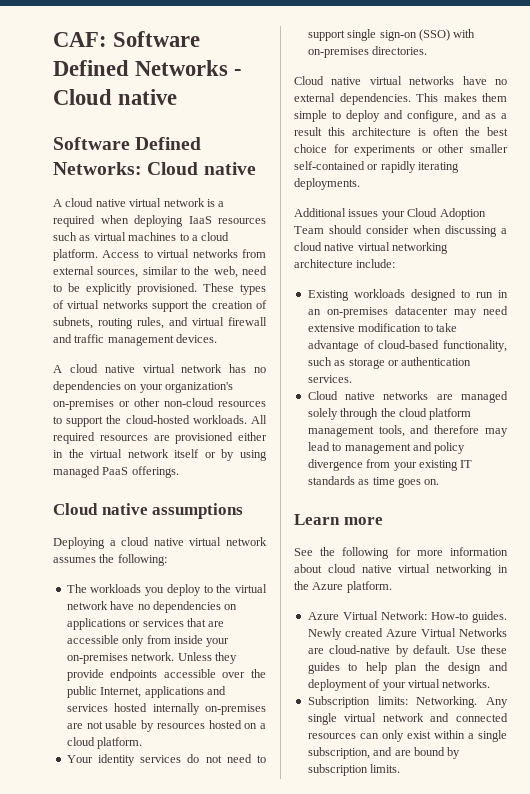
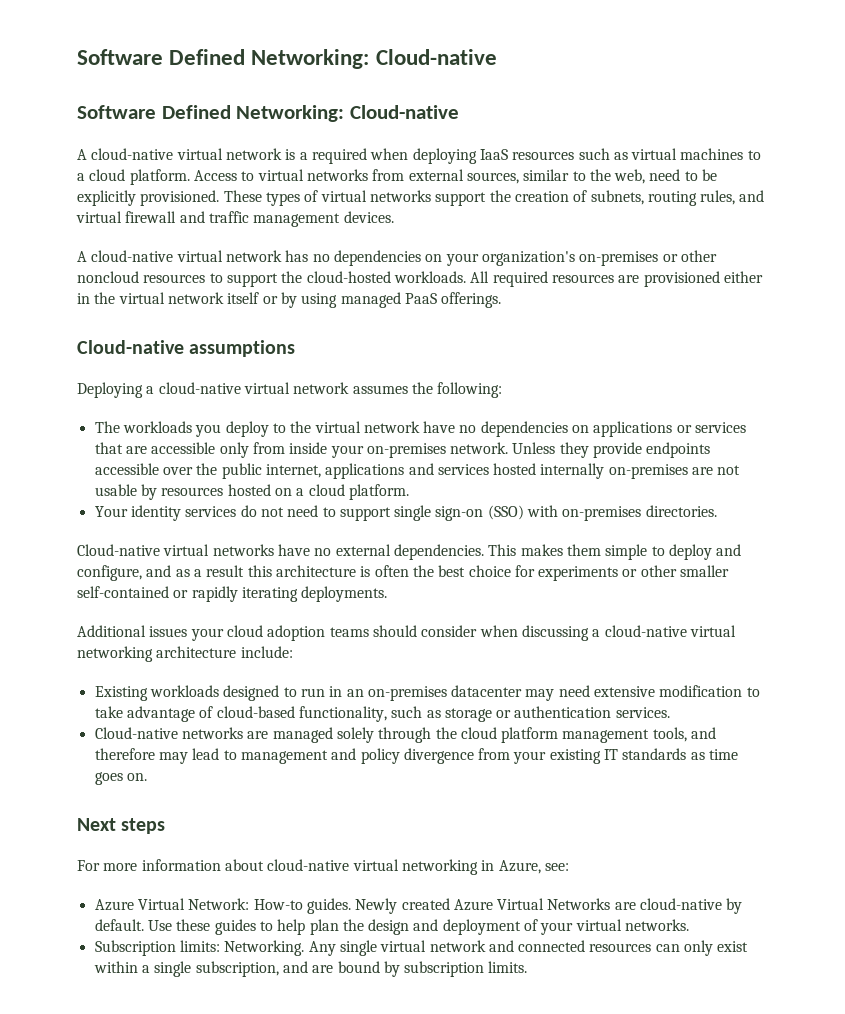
[53,31,201,47] [53,60,243,76] [53,89,178,105] [53,137,202,150] [53,162,256,175] [53,198,126,207] CAF: Software Defined Networks - Cloud native // Software Defined Networks: Cloud native // A cloud native -> [77,49,497,69] [77,105,460,122] [77,148,174,160] Software Defined Networking: Cloud-native // Software Defined Networking: Cloud-native // A cloud-native
[69,364,135,373] cloud native -> [91,250,174,262] cloud-native
[164,398,214,407] non-cloud -> [77,271,139,283] noncloud
[53,503,148,515] Cloud native -> [77,340,184,354] Cloud-native
[121,537,184,546] cloud native -> [158,382,241,394] cloud-native
[100,687,142,698] Internet, -> [265,464,321,478] internet,
[294,76,362,85] Cloud native -> [77,544,160,556] Cloud-native
[407,208,486,220] [294,226,324,234] Cloud Adoption Team -> [226,625,369,641] cloud adoption teams
[294,242,355,251] cloud native -> [604,625,687,637] cloud-native
[307,391,376,400] Cloud native -> [94,727,178,739] Cloud-native
[294,514,383,525] [294,547,411,559] Learn more // See the following for -> [77,818,166,834] [77,860,100,871] Next steps // For
[327,564,392,573] cloud native -> [267,859,350,871] cloud-native
[294,581,392,593] the Azure platform. -> [498,860,569,874] Azure, see:

